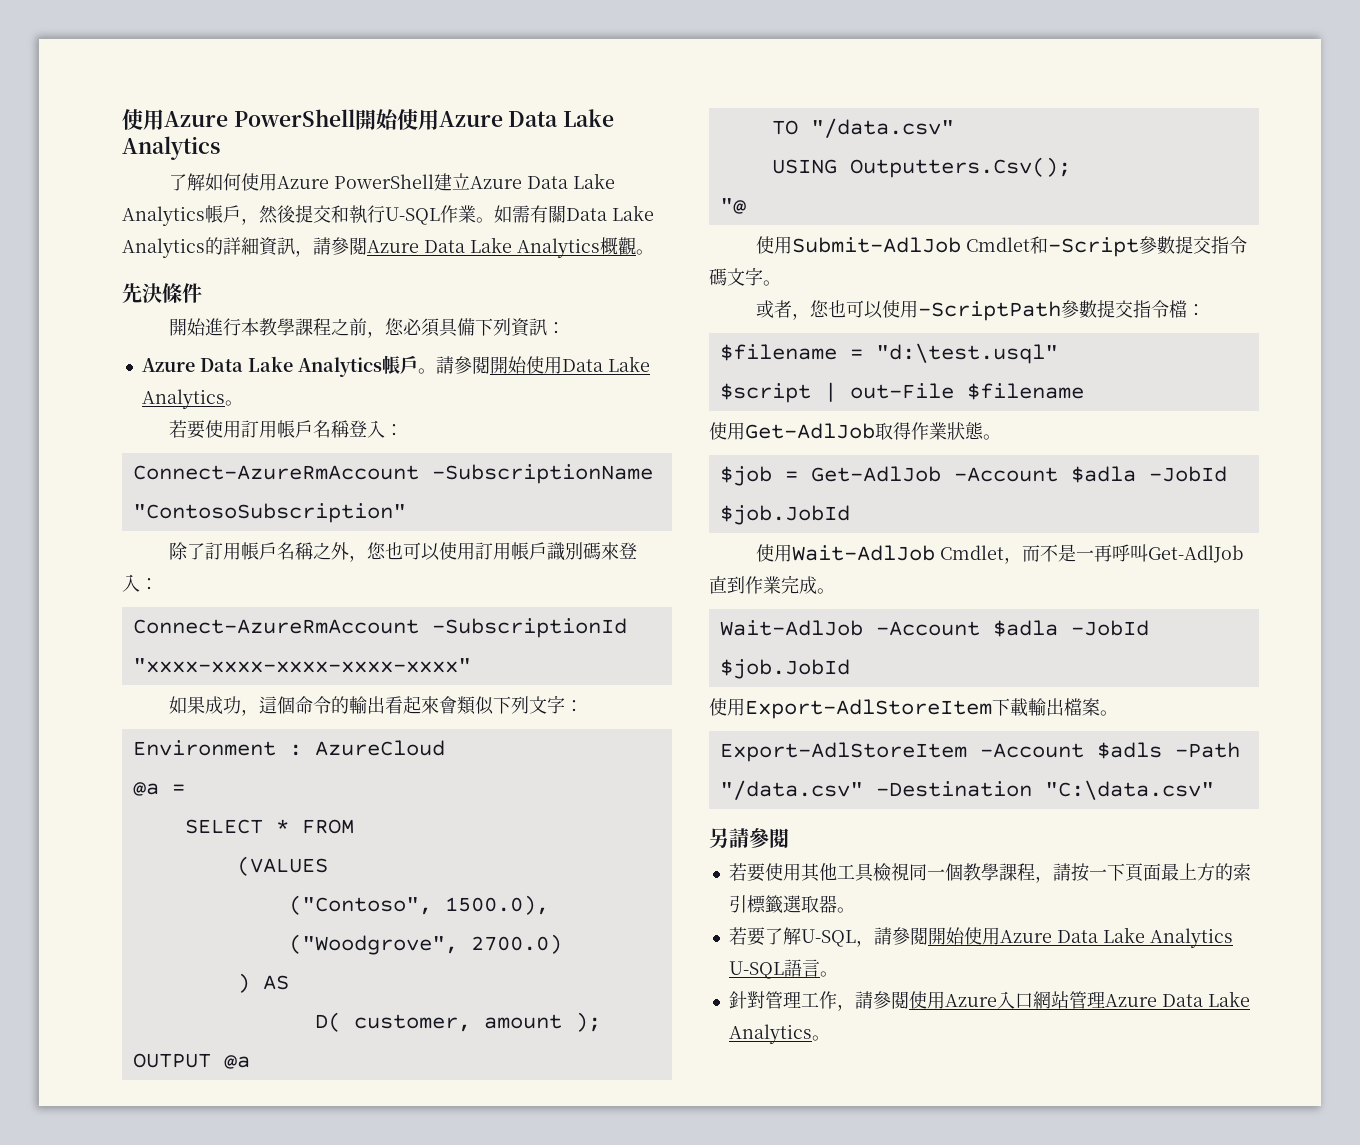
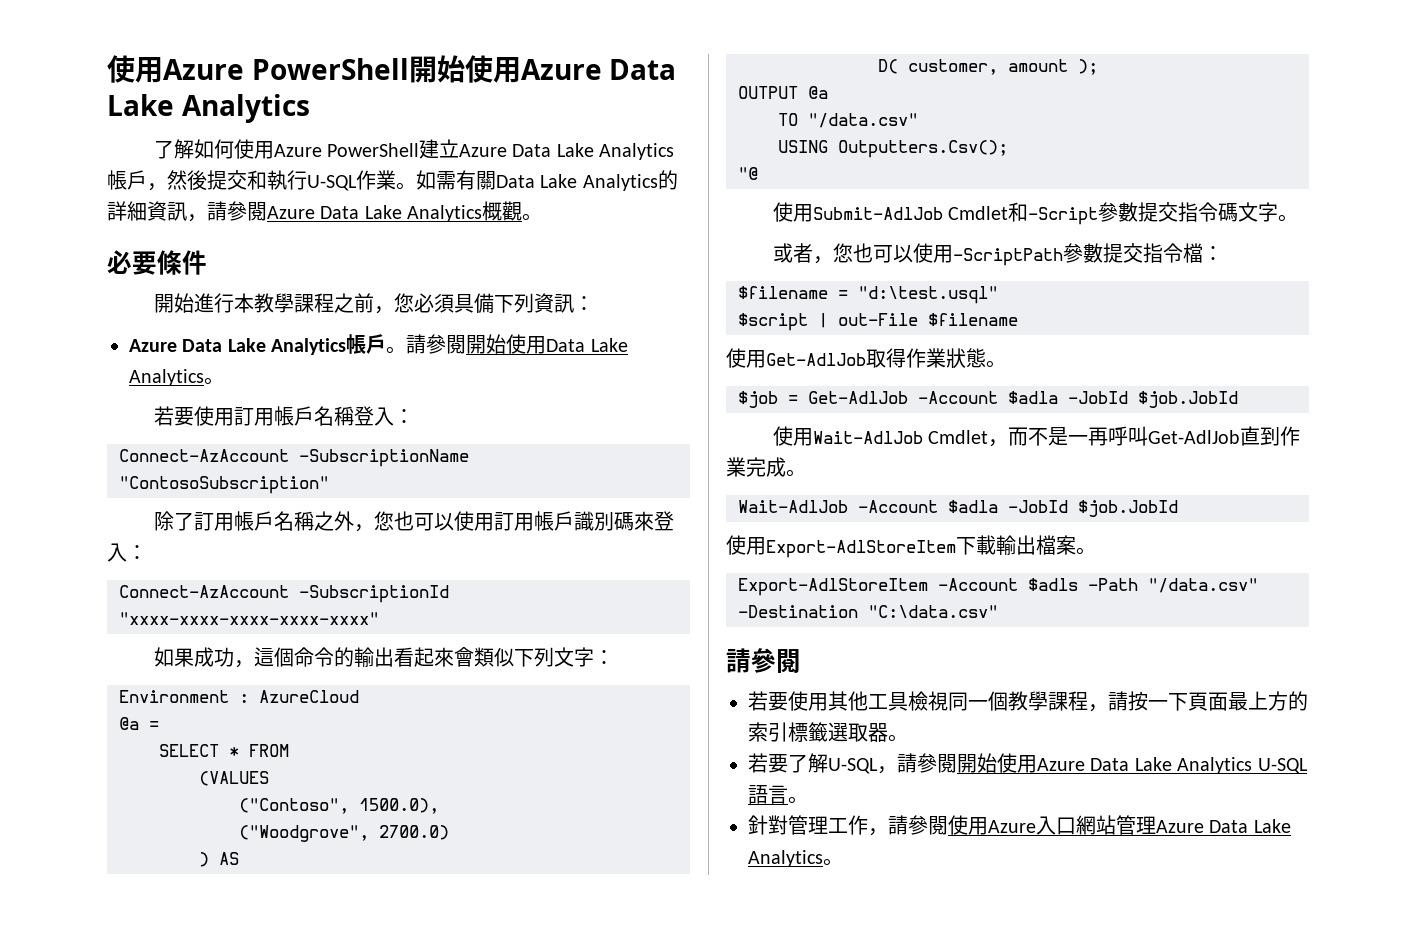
[122,283,162,303] 先決 -> [107,250,157,275] 必要
[132,465,419,480] Connect-AzureRmAccount -> [119,449,289,462] Connect-AzAccount
[132,619,419,634] Connect-AzureRmAccount -> [119,585,289,598] Connect-AzAccount
[709,828,729,848] 另 -> (998, 611) none

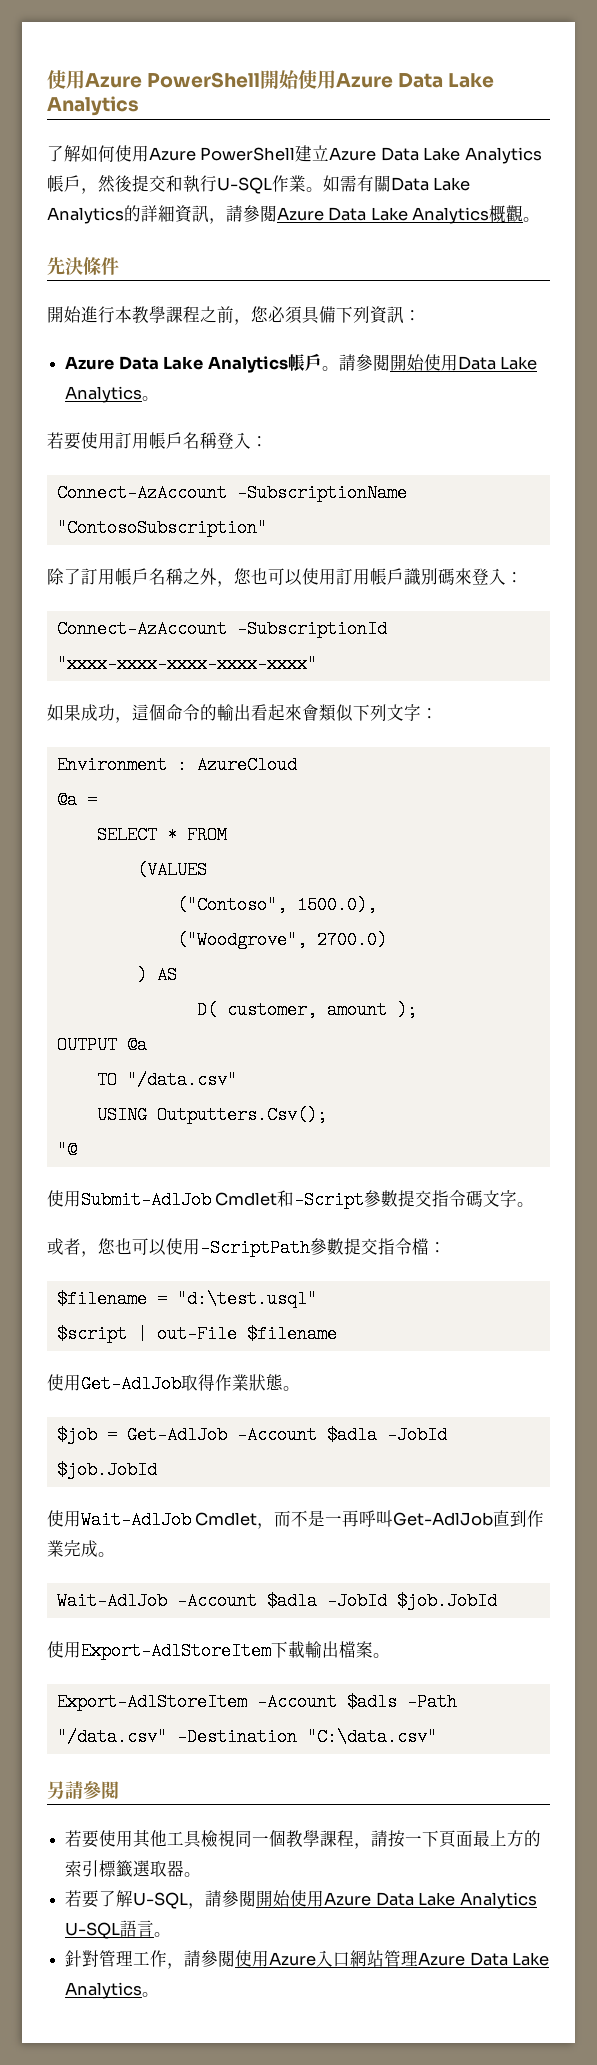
[107,250,157,275] 必要 -> [47,257,83,275] 先決
(998, 611) none -> [47,1781,65,1799] 另

